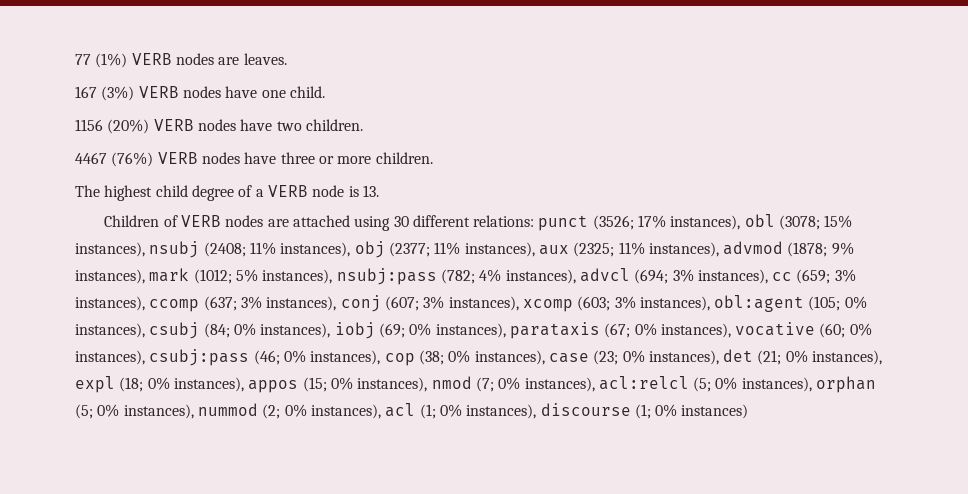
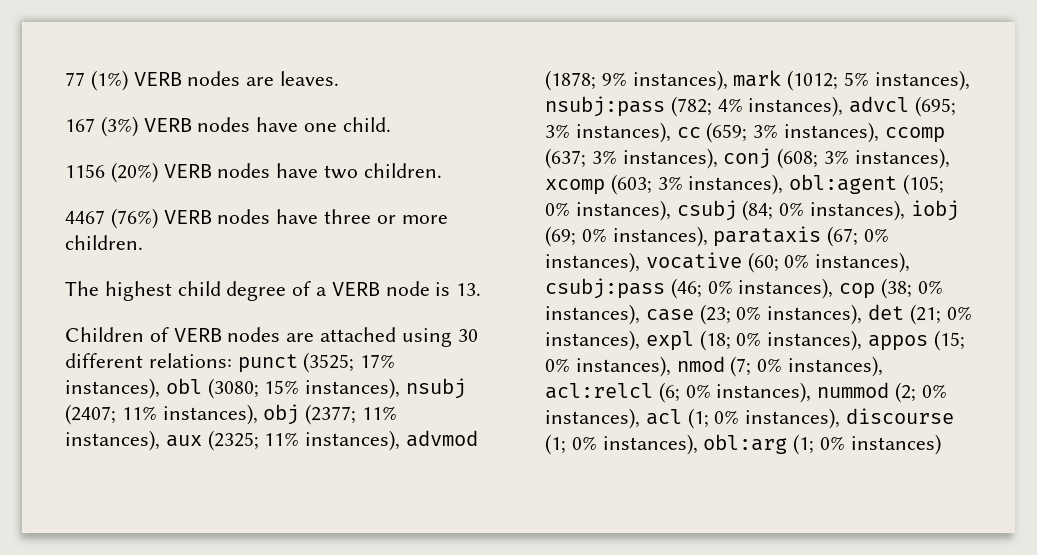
[592,215,634,230] (3526; -> [303,352,355,373] (3525;
[779,215,821,230] (3078; -> [207,378,259,399] (3080;
[203,242,246,257] (2408; -> [65,404,116,425] (2407;
[634,269,669,284] (694; -> [915,96,957,117] (695;
[384,296,419,311] (607; -> [777,148,819,169] (608;
[693,376,877,393] [75,404,93,419] (5; 0% instances), orphan (5; -> [658,382,680,403] (6;
(678, 410) none -> [602,434,846,455] instances), obl:arg (1; 0%

